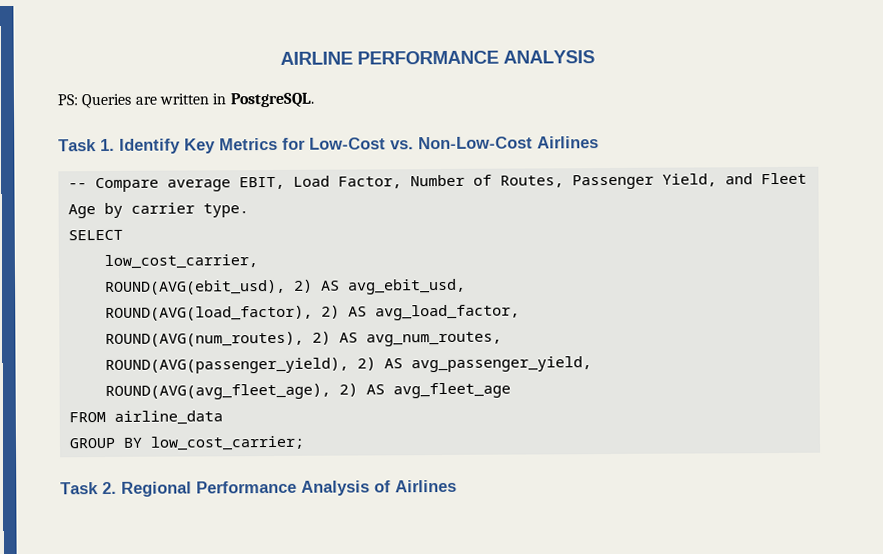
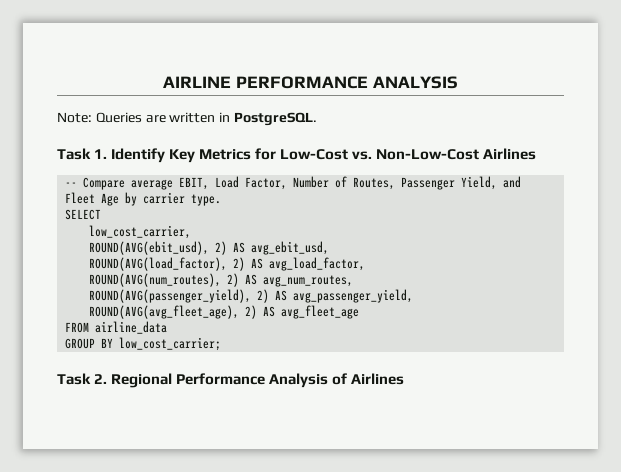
[57,94,78,106] PS: -> [57,112,92,123] Note:

